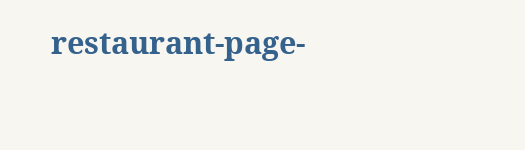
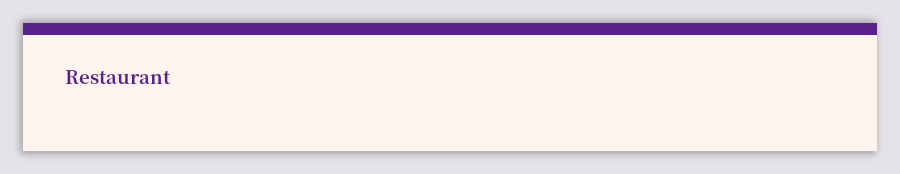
[51,33,305,61] restaurant-page- -> [65,70,171,84] Restaurant

